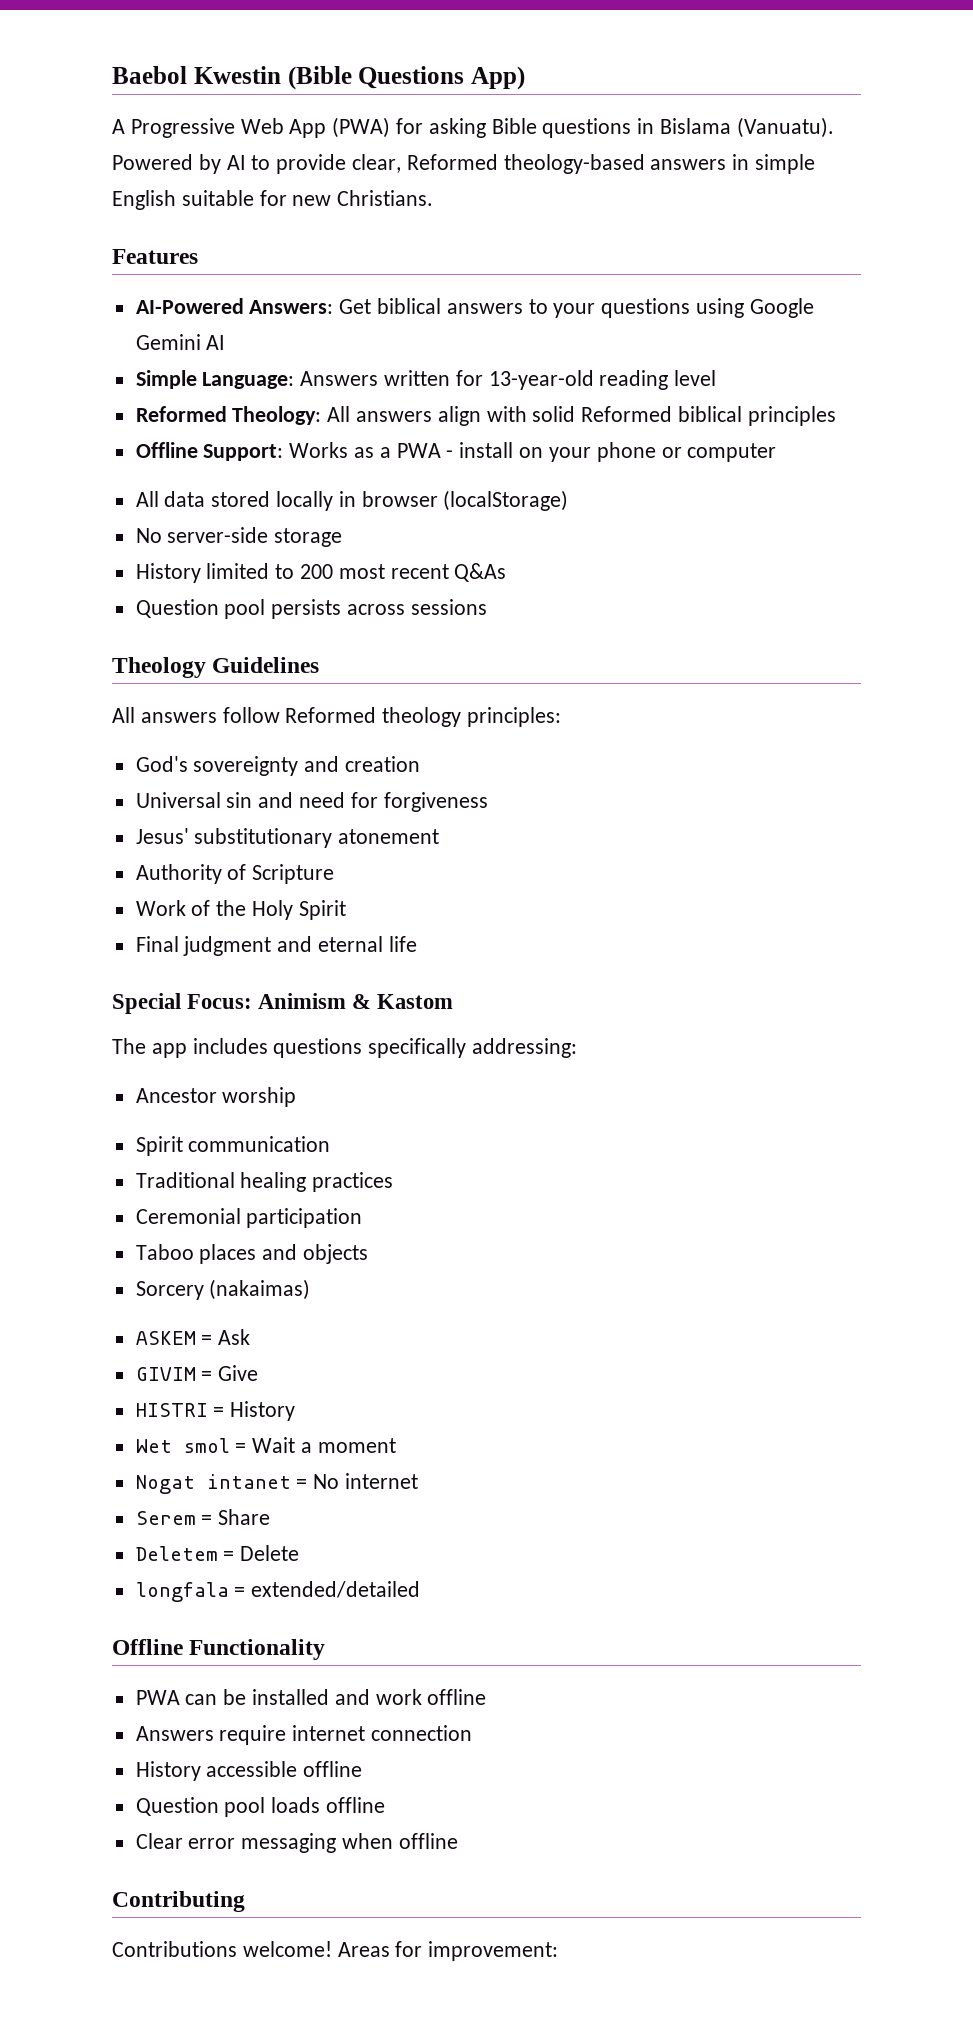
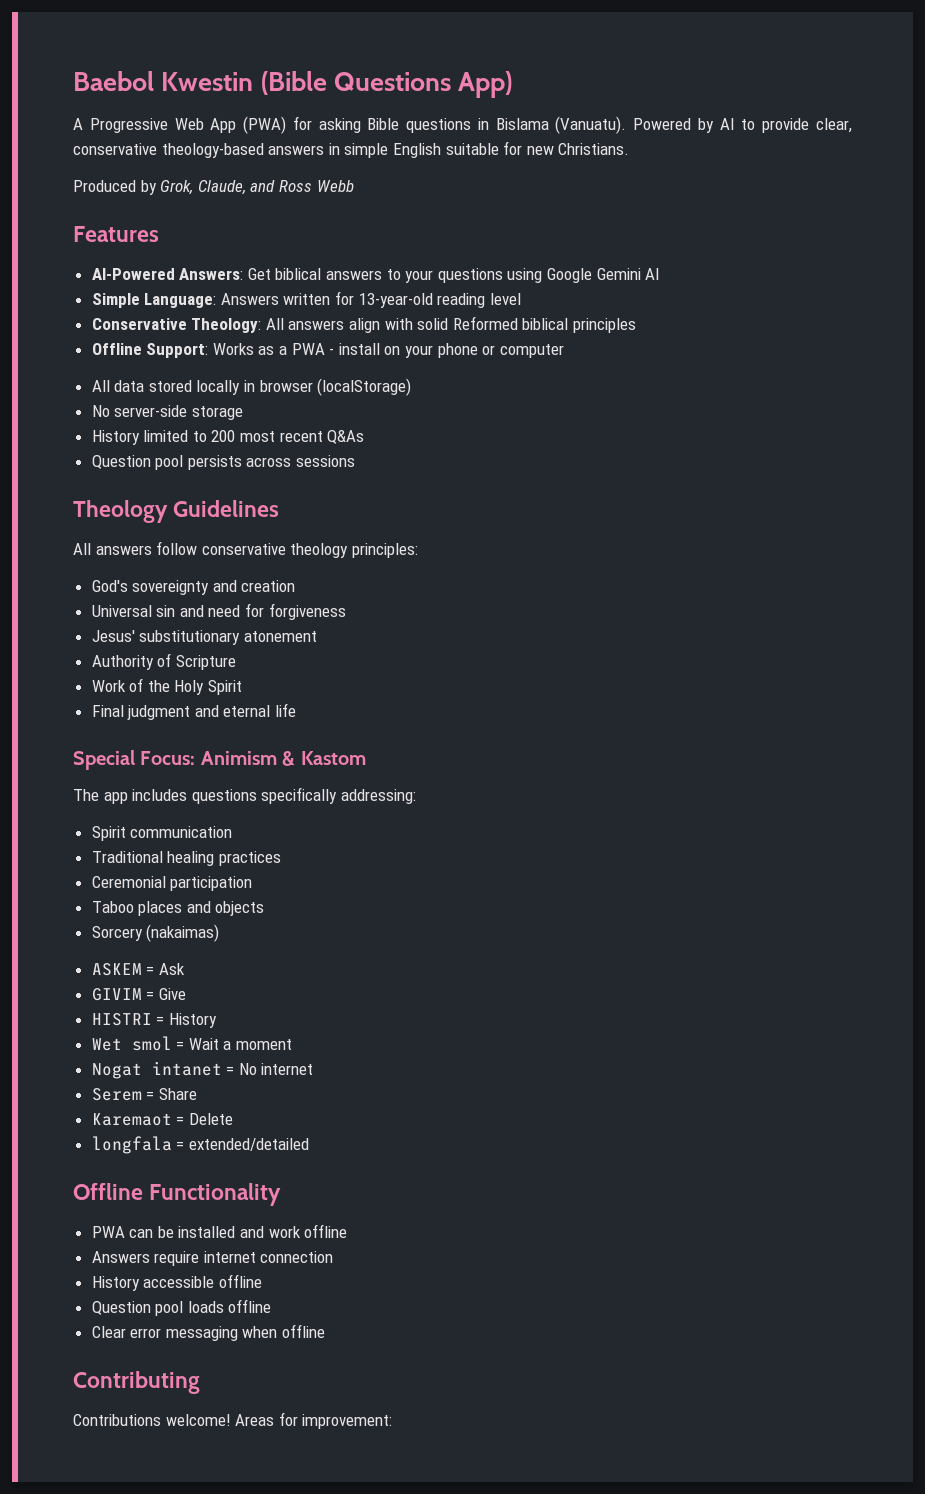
[406,154,498,170] Reformed -> [73,143,157,155] conservative
(434, 198) none -> [73,180,354,195] // Produced by Grok, Claude, and Ross Webb
[135,406,227,422] Reformed -> [91,318,187,330] Conservative
[285,707,377,723] Reformed -> [201,543,286,555] conservative
[135,1087,297,1107] // Ancestor worship -> (416, 796) none
[135,1546,218,1561] Deletem -> [91,1113,172,1126] Karemaot

